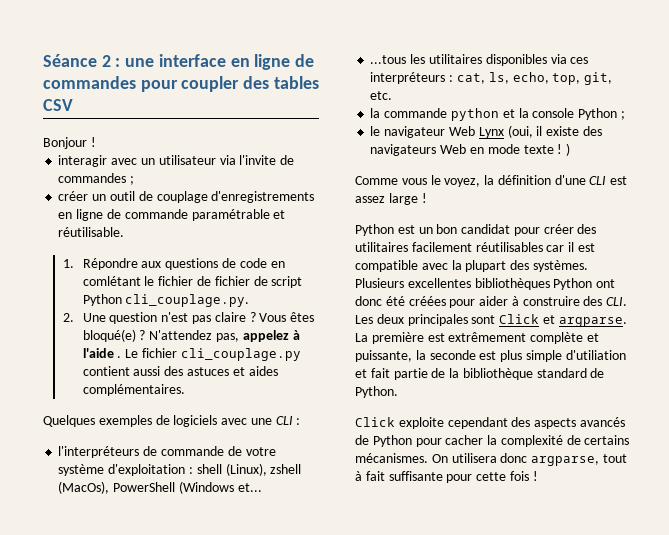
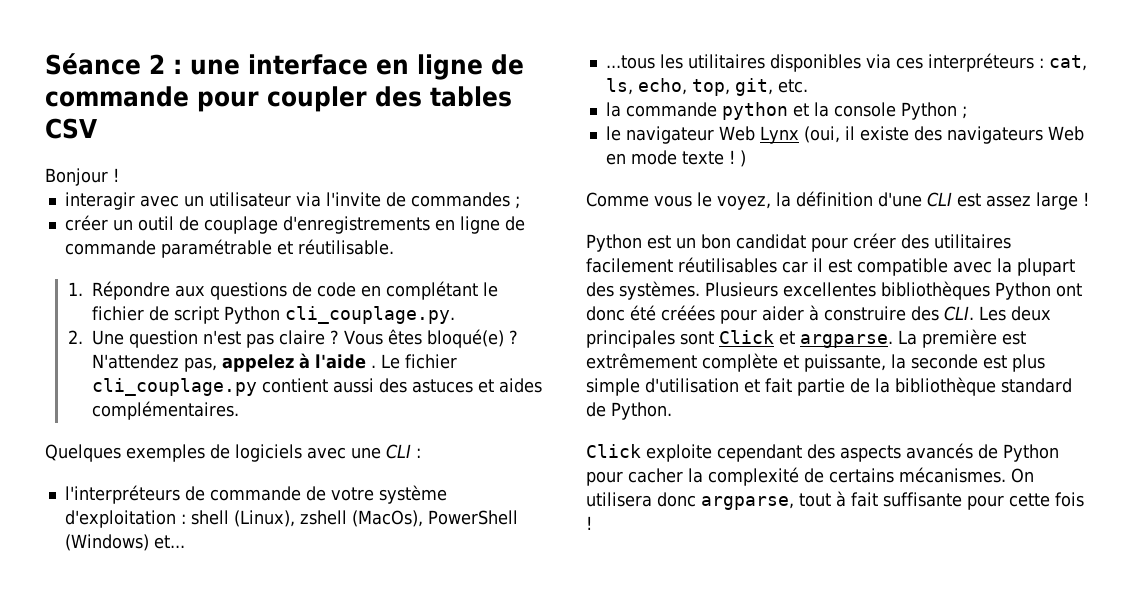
[43,76,136,89] commandes -> [45,86,189,107] commande
[82,276,141,286] comlétant -> [385,281,478,300] complétant
[214,276,268,286] fichier de -> (169, 313) none
[178,481,234,494] (Windows -> [64,534,149,551] (Windows)
[565,350,626,360] d'utiliation -> [645,378,739,393] d'utilisation

